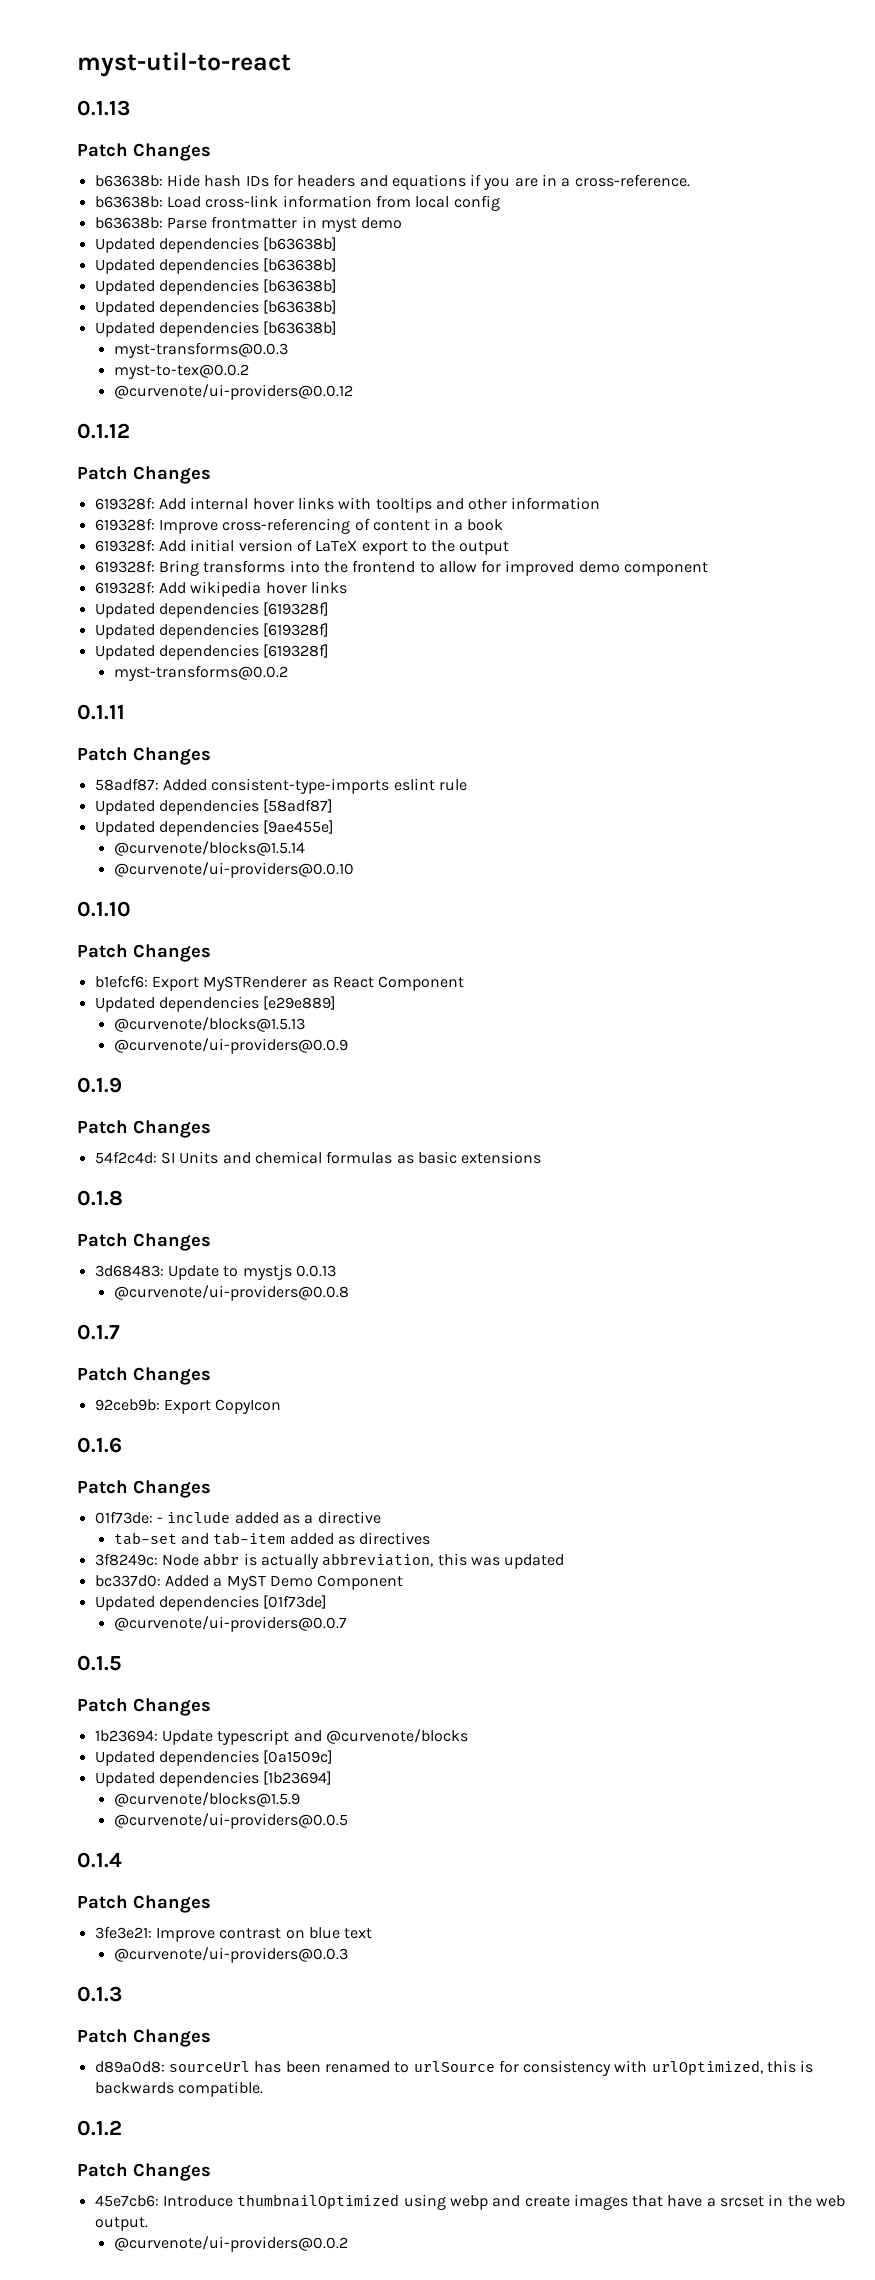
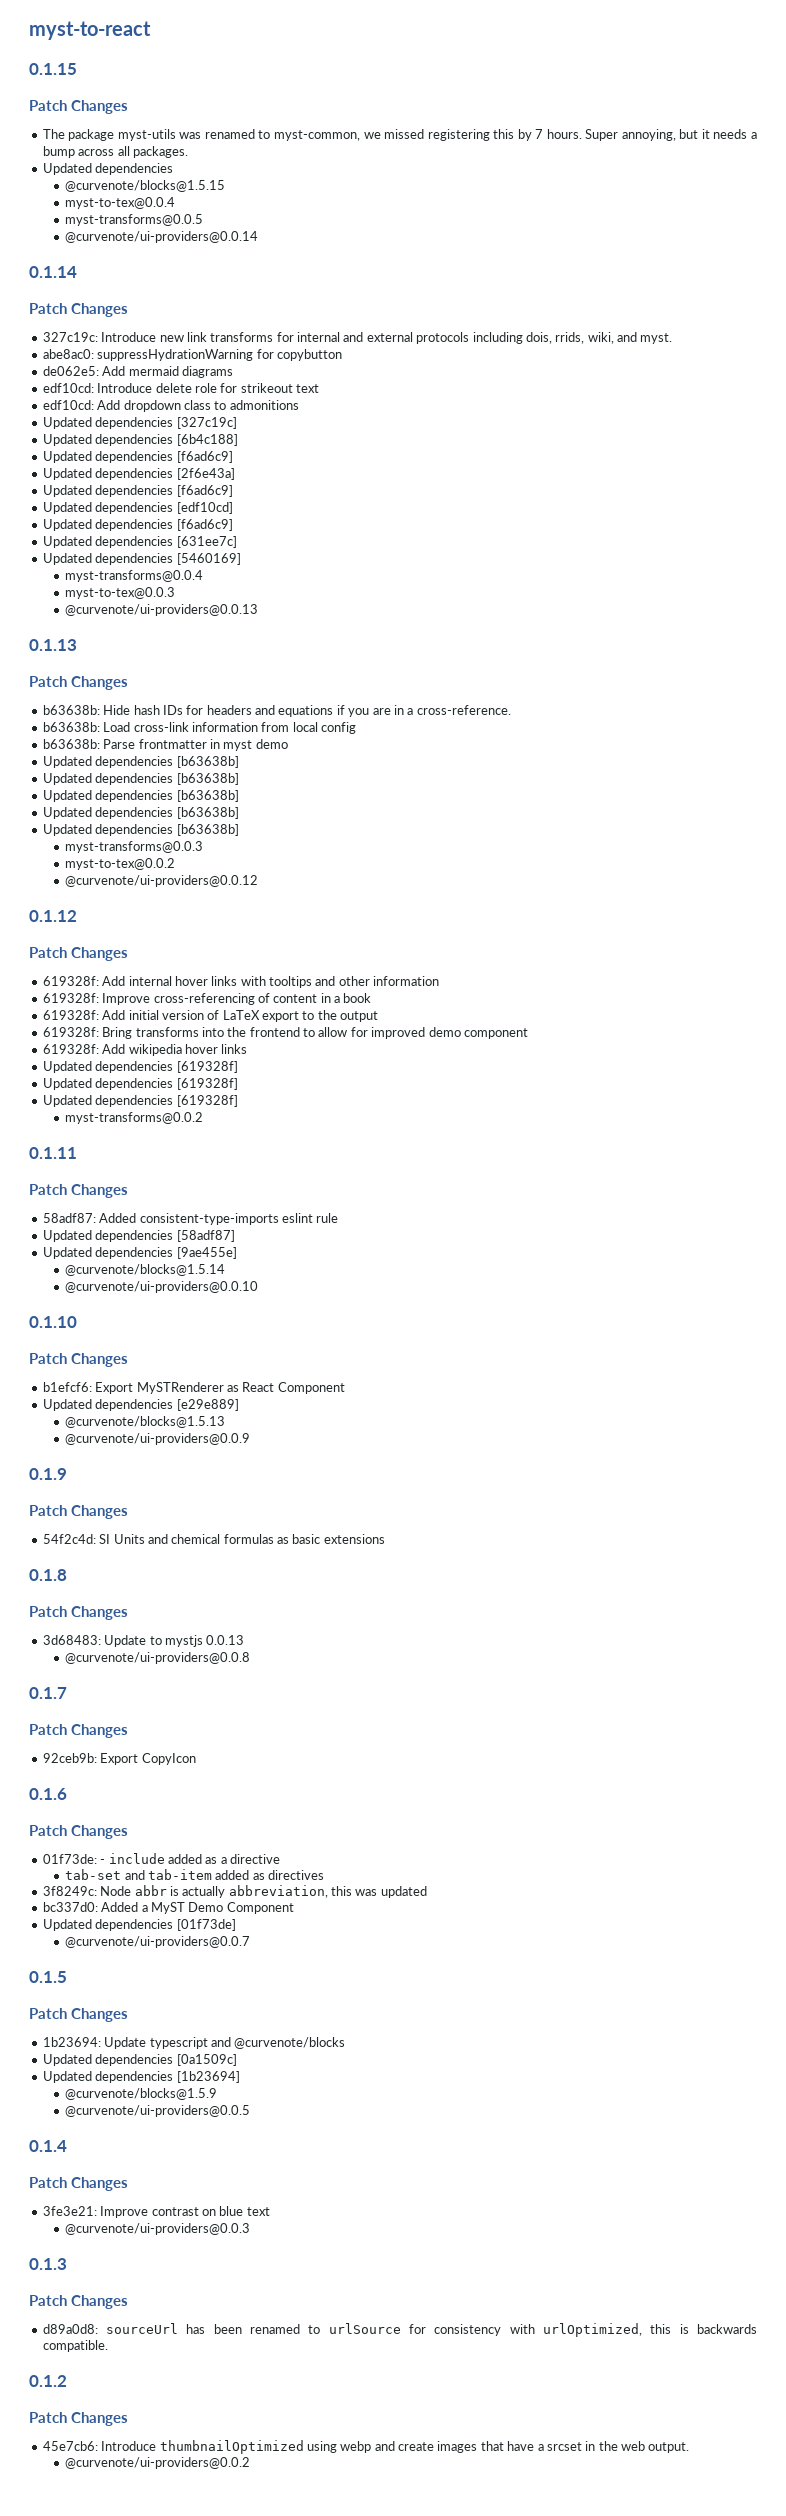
[77,52,291,77] myst-util-to-react -> [29,21,151,40] [29,63,77,75] [29,100,128,114] [42,129,757,141] [42,146,188,158] [42,163,174,175] [65,180,226,192] [65,197,176,209] [65,214,204,226] [65,231,259,243] [29,266,77,278] [29,303,128,317] [42,332,673,344] [42,349,342,361] [42,366,233,378] [42,383,319,393] [42,400,299,412] [42,417,237,429] [42,434,238,446] [42,451,233,463] [42,468,235,480] [42,485,233,497] [42,502,233,514] [42,519,233,531] [42,536,237,548] [42,553,241,565] [65,570,204,582] [65,587,176,599] [65,604,259,616] myst-to-react // 0.1.15 // Patch Changes // The package myst-utils was renamed to myst-common, we missed registering this by 7 hours. Super annoying, but it needs a bump across all packages. // Updated dependencies // @curvenote/blocks@1.5.15 // myst-to-tex@0.0.4 // myst-transforms@0.0.5 // @curvenote/ui-providers@0.0.14 // 0.1.14 // Patch Changes // 327c19c: Introduce new link transforms for internal and external protocols including dois, rrids, wiki, and myst. // abe8ac0: suppressHydrationWarning for copybutton // de062e5: Add mermaid diagrams // edf10cd: Introduce delete role for strikeout text // edf10cd: Add dropdown class to admonitions // Updated dependencies [327c19c] // Updated dependencies [6b4c188] // Updated dependencies [f6ad6c9] // Updated dependencies [2f6e43a] // Updated dependencies [f6ad6c9] // Updated dependencies [edf10cd] // Updated dependencies [f6ad6c9] // Updated dependencies [631ee7c] // Updated dependencies [5460169] // myst-transforms@0.0.4 // myst-to-tex@0.0.3 // @curvenote/ui-providers@0.0.13

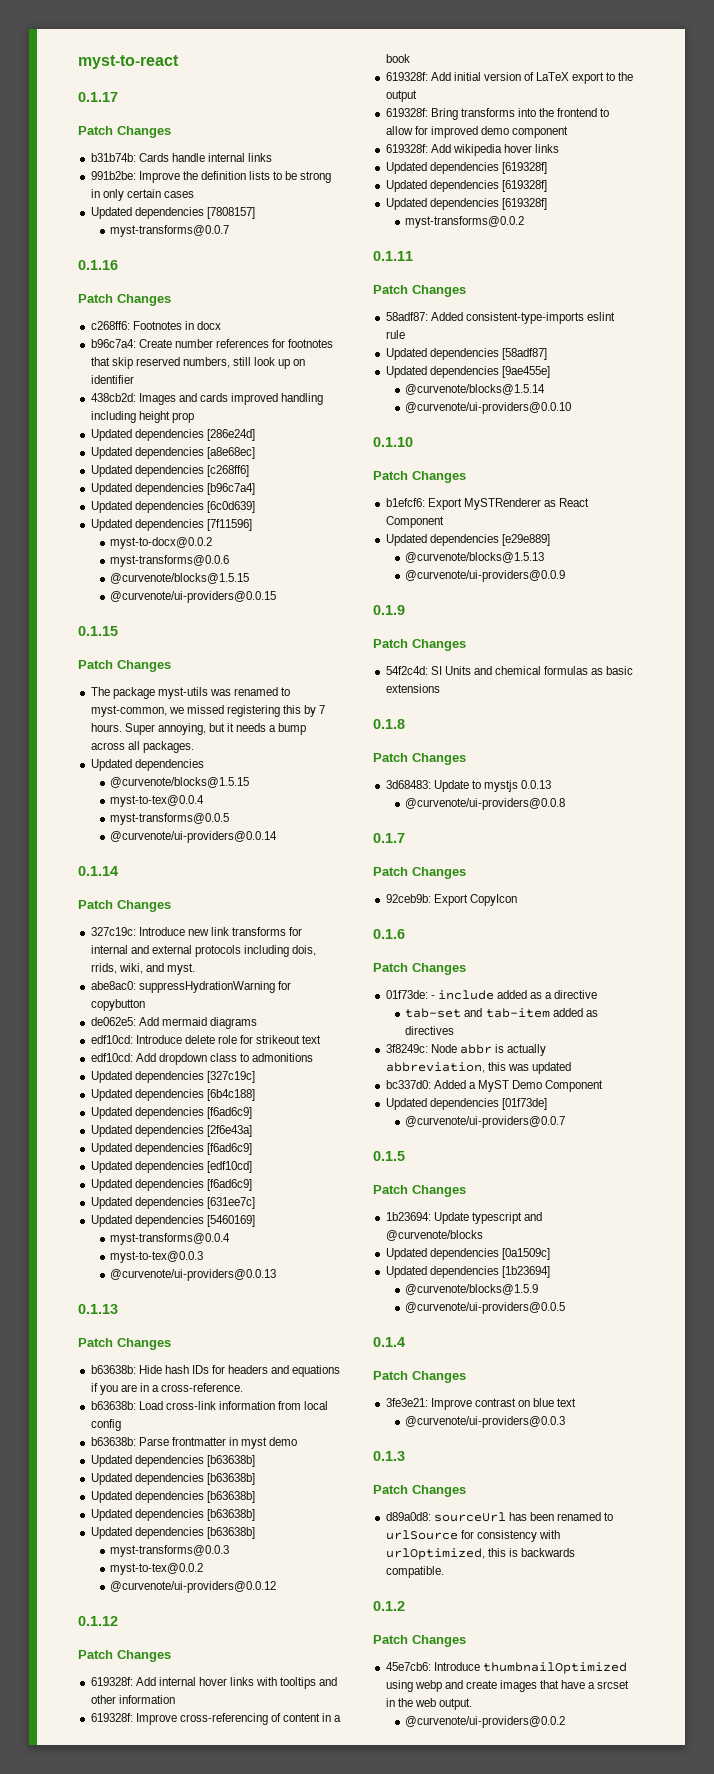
(151, 30) none -> [78,92,118,102] [78,126,171,138] [90,153,273,162] [90,171,332,183] [90,189,194,201] [90,207,255,219] [110,225,230,237] [78,260,118,270] [78,294,171,306] [90,321,221,330] [90,339,334,348] [90,357,306,369] [90,375,134,384] [90,393,324,405] [90,411,194,423] [90,429,255,441] [90,447,255,459] [90,465,249,477] [90,483,255,495] [90,501,255,513] [90,519,252,531] [110,537,213,549] [110,555,230,567] [110,573,250,584] [110,591,277,603] // 0.1.17 // Patch Changes // b31b74b: Cards handle internal links // 991b2be: Improve the definition lists to be strong in only certain cases // Updated dependencies [7808157] // myst-transforms@0.0.7 // 0.1.16 // Patch Changes // c268ff6: Footnotes in docx // b96c7a4: Create number references for footnotes that skip reserved numbers, still look up on identifier // 438cb2d: Images and cards improved handling including height prop // Updated dependencies [286e24d] // Updated dependencies [a8e68ec] // Updated dependencies [c268ff6] // Updated dependencies [b96c7a4] // Updated dependencies [6c0d639] // Updated dependencies [7f11596] // myst-to-docx@0.0.2 // myst-transforms@0.0.6 // @curvenote/blocks@1.5.15 // @curvenote/ui-providers@0.0.15

